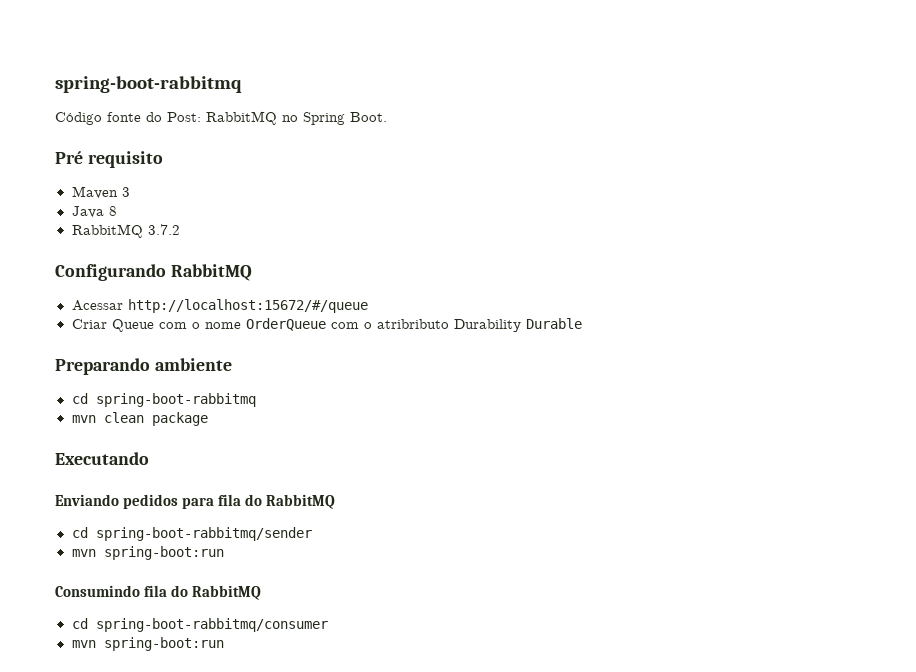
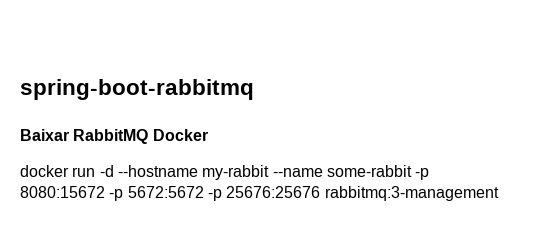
[55,76,242,93] [55,111,387,125] [55,151,163,168] [71,186,130,199] [71,206,117,218] [71,224,180,238] [55,264,252,281] [71,299,368,313] [71,318,582,332] [55,358,232,375] [71,393,256,407] [71,412,208,426] [55,452,149,465] [55,494,336,509] [71,527,312,541] [71,546,224,560] [55,585,262,600] [71,618,328,632] [71,637,224,651] spring-boot-rabbitmq // Código fonte do Post: RabbitMQ no Spring Boot. // Pré requisito // Maven 3 // Java 8 // RabbitMQ 3.7.2 // Configurando RabbitMQ // Acessar http://localhost:15672/#/queue // Criar Queue com o nome OrderQueue com o atribributo Durability Durable // Preparando ambiente // cd spring-boot-rabbitmq // mvn clean package // Executando // Enviando pedidos para fila do RabbitMQ // cd spring-boot-rabbitmq/sender // mvn spring-boot:run // Consumindo fila do RabbitMQ // cd spring-boot-rabbitmq/consumer // mvn spring-boot:run -> [20,79,254,100] [20,129,208,144] [20,165,430,180] [20,186,499,201] spring-boot-rabbitmq // Baixar RabbitMQ Docker // docker run -d --hostname my-rabbit --name some-rabbit -p 8080:15672 -p 5672:5672 -p 25676:25676 rabbitmq:3-management

